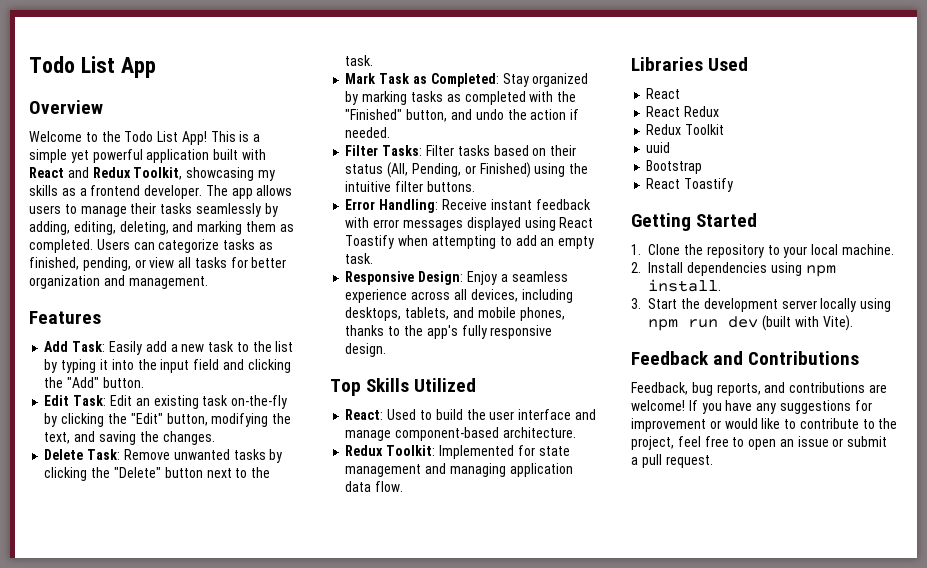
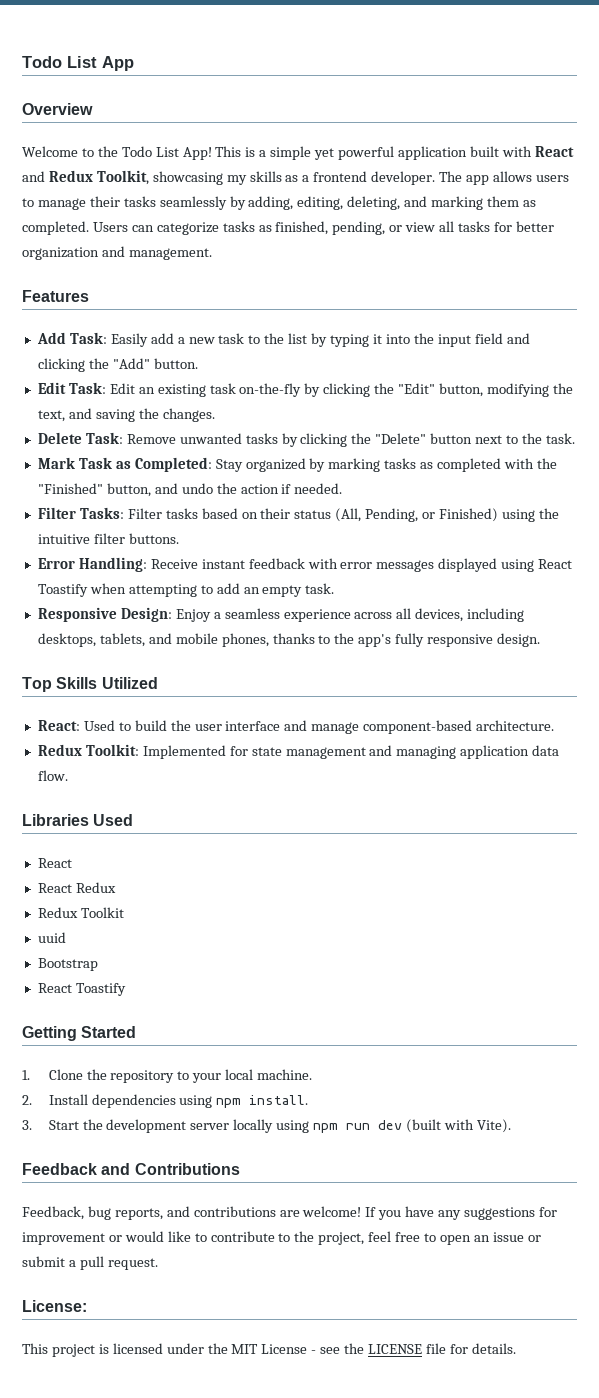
(713, 461) none -> [22,1300,87,1312] [22,1343,516,1357] // License: // This project is licensed under the MIT License - see the LICENSE file for details.

